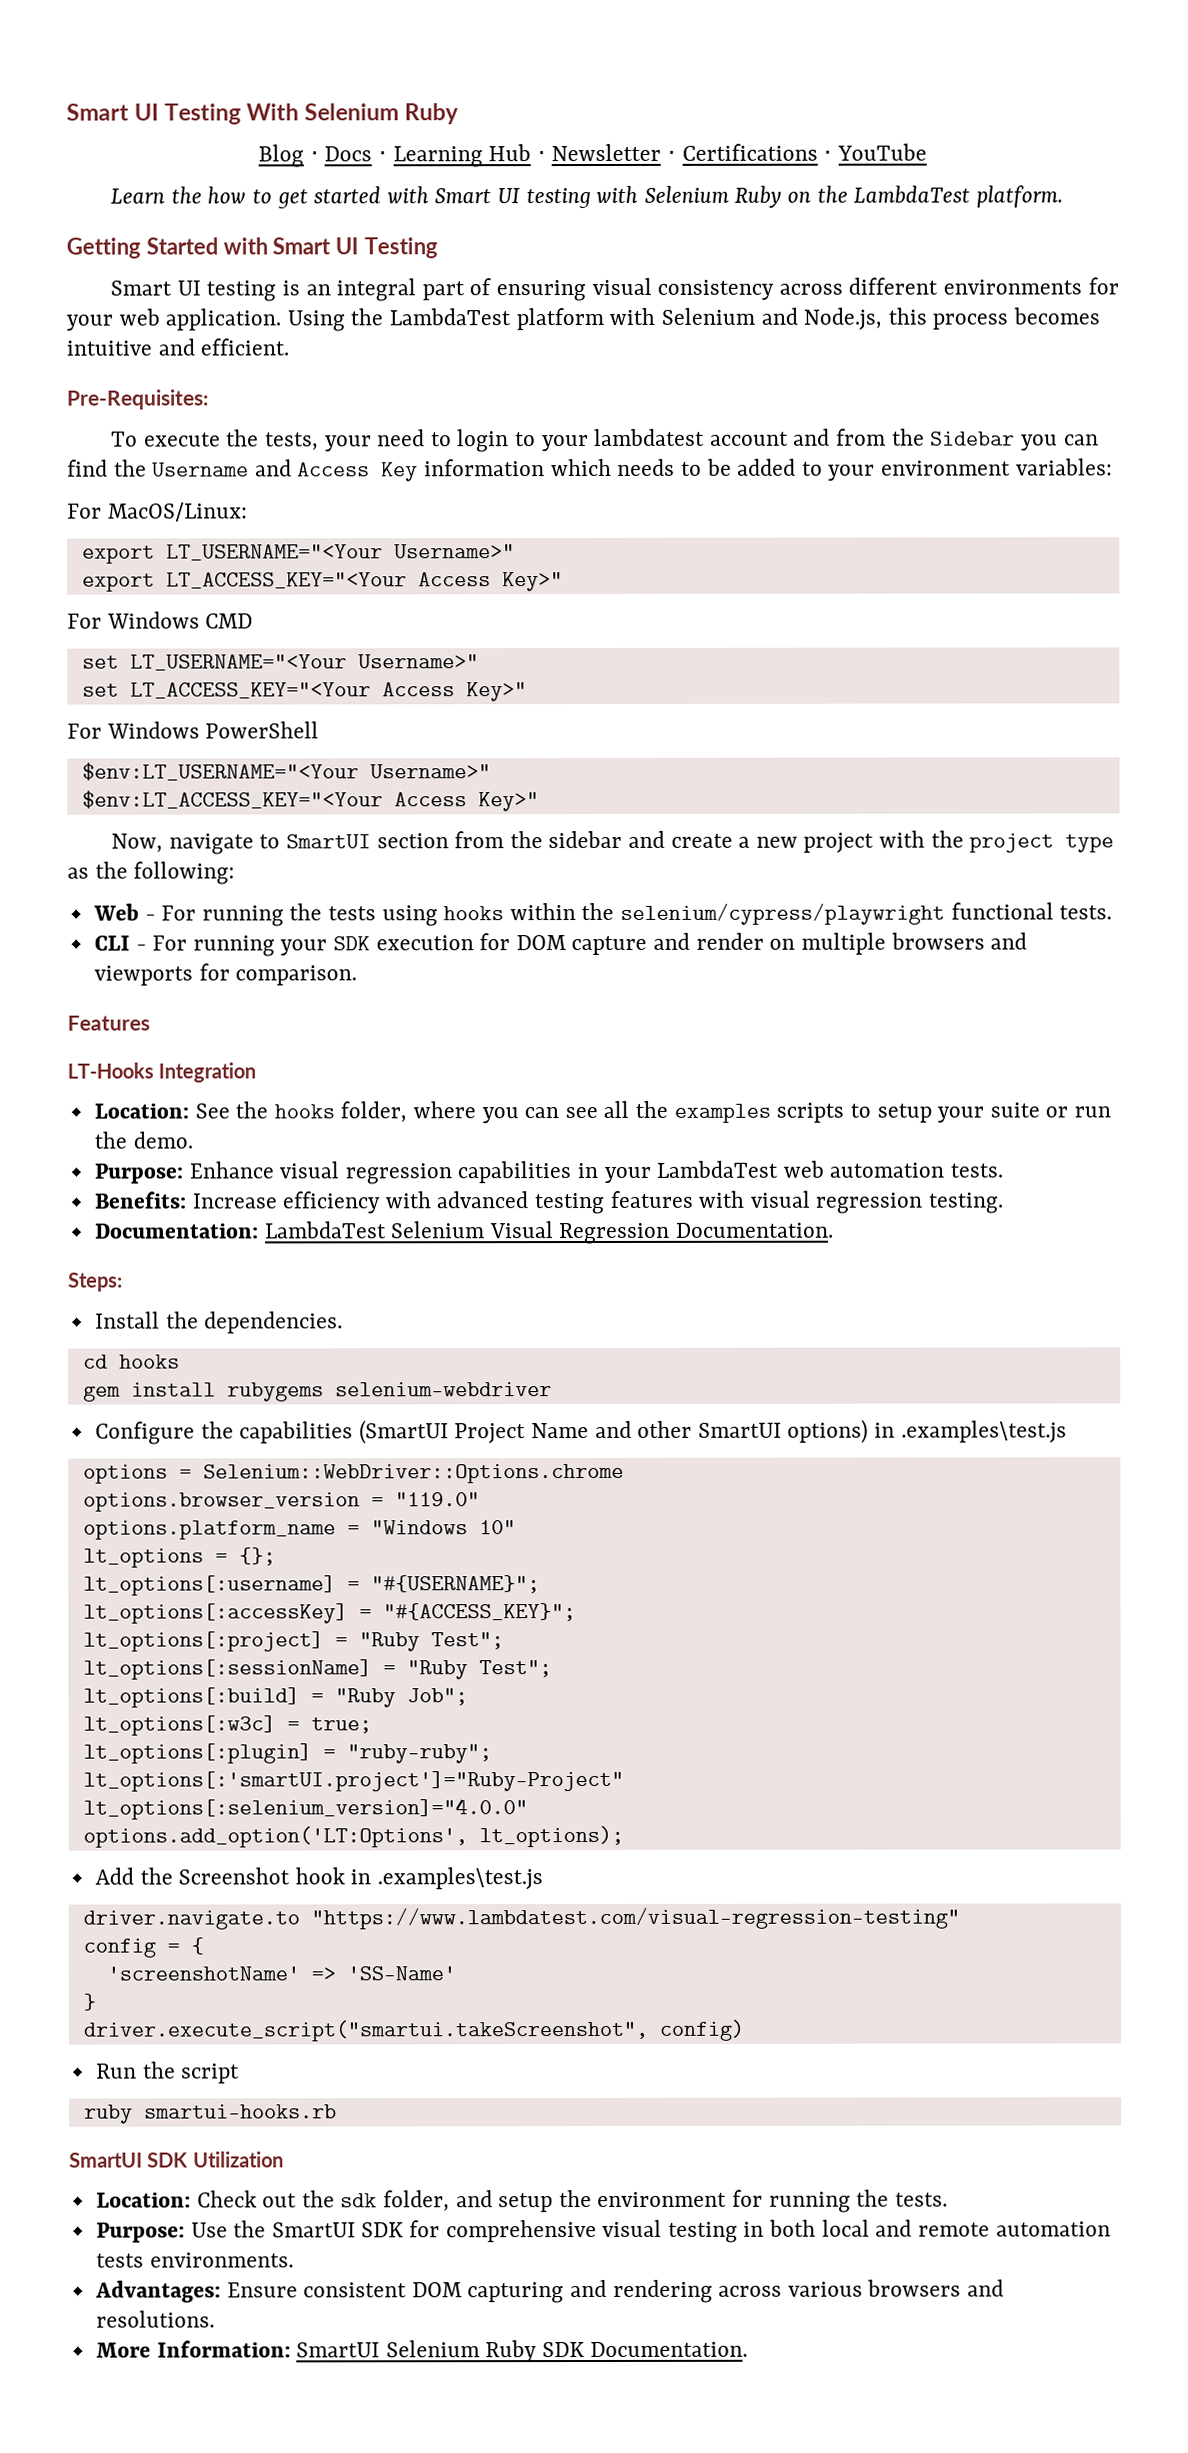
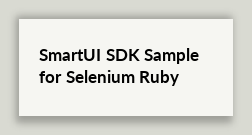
[66,103,460,125] [258,143,927,168] [110,185,1063,209] [66,237,439,259] [110,277,1119,302] [66,307,1100,332] [66,338,290,356] [66,389,209,410] [111,428,1099,453] [67,458,1113,482] [67,502,248,522] [81,544,515,564] [81,572,563,592] [67,611,254,629] [81,654,479,671] [81,682,527,702] [67,721,320,739] [81,762,491,781] [81,790,539,812] [111,830,1115,855] [67,861,236,885] [92,902,1113,927] [93,932,1028,957] [93,963,358,986] [67,1015,150,1031] [67,1062,257,1083] [93,1100,1112,1124] [93,1131,193,1149] [93,1160,1004,1185] [93,1190,1004,1215] [93,1221,835,1245] [68,1272,123,1292] [94,1311,344,1334] [82,1354,180,1369] [82,1382,552,1402] [94,1419,1067,1445] [82,1463,624,1484] [82,1492,480,1512] [82,1520,516,1540] [82,1547,276,1568] [82,1575,540,1596] [82,1603,576,1624] [82,1631,504,1652] [82,1659,552,1680] [82,1687,468,1708] [82,1715,372,1736] [82,1743,492,1764] [82,1770,624,1792] [82,1798,528,1820] [82,1825,624,1848] [94,1867,544,1890] [82,1907,960,1930] [82,1937,204,1958] [106,1966,456,1981] [82,1993,96,2011] [82,2019,744,2042] [95,2061,241,2084] [83,2104,337,2124] [69,2151,284,2168] [95,2189,948,2213] [95,2219,1111,2243] [95,2252,294,2268] [94,2279,1005,2304] [95,2310,215,2328] [95,2340,748,2363] Smart UI Testing With Selenium Ruby // Blog ⋅ Docs ⋅ Learning Hub ⋅ Newsletter ⋅ Certifications ⋅ YouTube // Learn the how to get started with Smart UI testing with Selenium Ruby on the LambdaTest platform. // Getting Started with Smart UI Testing // Smart UI testing is an integral part of ensuring visual consistency across different environments for your web application. Using the LambdaTest platform with Selenium and Node.js, this process becomes intuitive and efficient. // Pre-Requisites: // To execute the tests, your need to login to your lambdatest account and from the Sidebar you can find the Username and Access Key information which needs to be added to your environment variables: // For MacOS/Linux: // export LT_USERNAME="<Your Username>" // export LT_ACCESS_KEY="<Your Access Key>" // For Windows CMD // set LT_USERNAME="<Your Username>" // set LT_ACCESS_KEY="<Your Access Key>" // For Windows PowerShell // $env:LT_USERNAME="<Your Username>" // $env:LT_ACCESS_KEY="<Your Access Key>" // Now, navigate to SmartUI section from the sidebar and create a new project with the project type as the following: // Web - For running the tests using hooks within the selenium/cypress/playwright functional tests. // CLI - For running your SDK execution for DOM capture and render on multiple browsers and viewports for comparison. // Features // LT-Hooks Integration // Location: See the hooks folder, where you can see all the examples scripts to setup your suite or run the demo. // Purpose: Enhance visual regression capabilities in your LambdaTest web automation tests. // Benefits: Increase efficiency with advanced testing features with visual regression testing. // Documentation: LambdaTest Selenium Visual Regression Documentation. // Steps: // Install the dependencies. // cd hooks // gem install rubygems selenium-webdriver // Configure the capabilities (SmartUI Project Name and other SmartUI options) in .examples\test.js // options = Selenium::WebDriver::Options.chrome // options.browser_version = "119.0" // options.platform_name = "Windows 10" // lt_options = {}; // lt_options[:username] = "#{USERNAME}"; // lt_options[:accessKey] = "#{ACCESS_KEY}"; // lt_options[:project] = "Ruby Test"; // lt_options[:sessionName] = "Ruby Test"; // lt_options[:build] = "Ruby Job"; // lt_options[:w3c] = true; // lt_options[:plugin] = "ruby-ruby"; // lt_options[:'smartUI.project']="Ruby-Project" // lt_options[:selenium_version]="4.0.0" // options.add_option('LT:Options', lt_options); // Add the Screenshot hook in .examples\test.js // driver.navigate.to "https://www.lambdatest.com/visual-regression-testing" // config = { // 'screenshotName' => 'SS-Name' // } // driver.execute_script("smartui.takeScreenshot", config) // Run the script // ruby smartui-hooks.rb // SmartUI SDK Utilization // Location: Check out the sdk folder, and setup the environment for running the tests. // Purpose: Use the SmartUI SDK for comprehensive visual testing in both local and remote automation tests environments. // Advantages: Ensure consistent DOM capturing and rendering across various browsers and resolutions. // More Information: SmartUI Selenium Ruby SDK Documentation. -> [39,48,200,64] [39,70,180,86] SmartUI SDK Sample for Selenium Ruby

